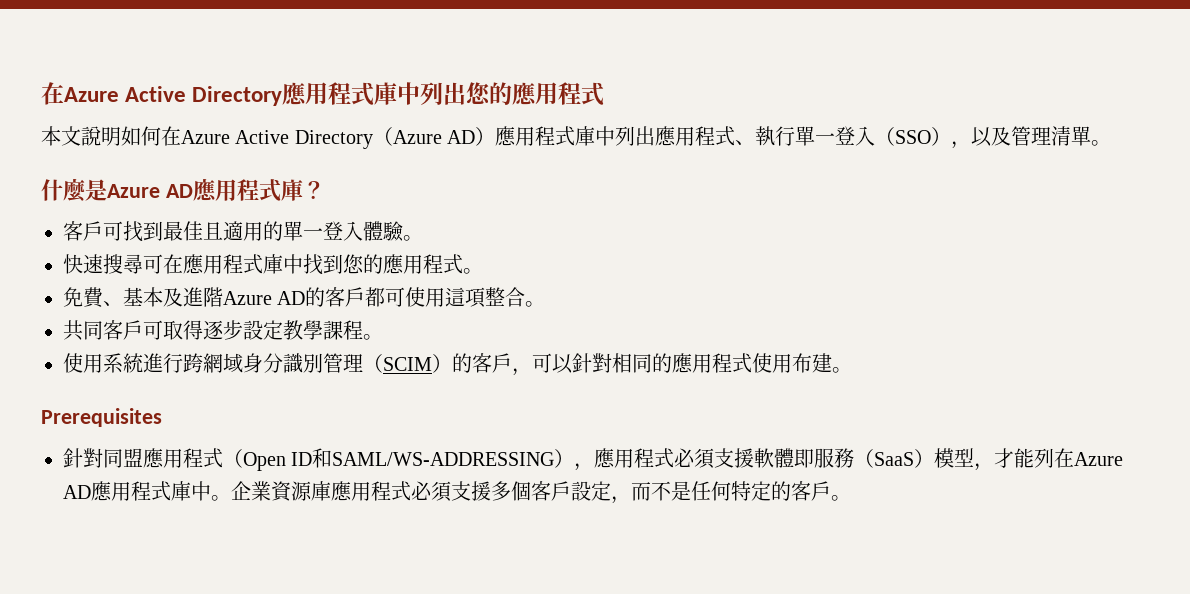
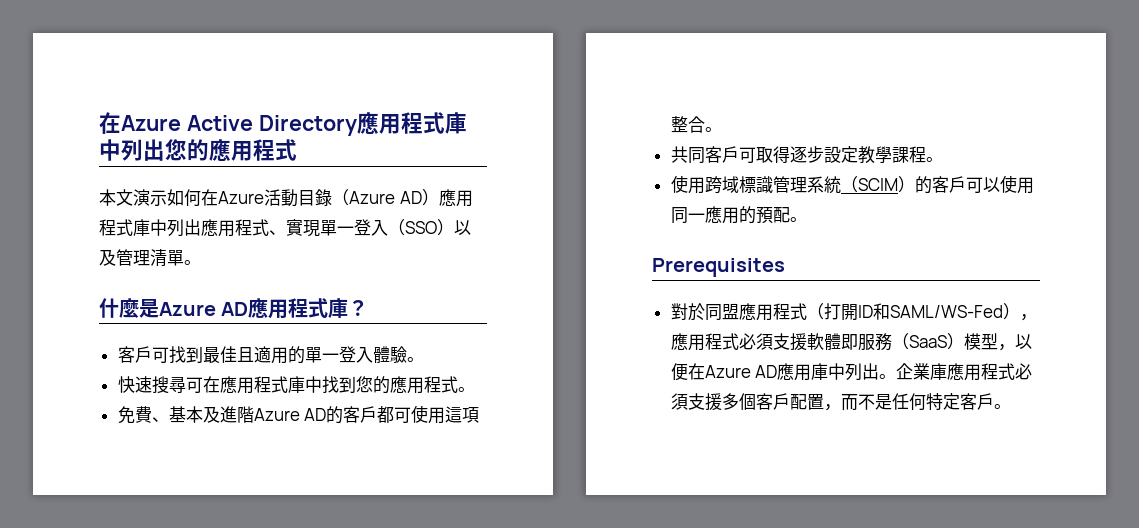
[81,126,121,146] 說明 -> [133,189,167,206] 演示
[235,130,373,149] Active Directory -> [264,189,332,207] 活動目錄
[755,126,796,146] 執行 -> [286,219,320,237] 實現
[951,141,972,149] ， -> (454, 227) none
[103,353,832,376] 系統進行跨網域身分識別管理（SCIM）的客戶，可以針對相同的應用程式使用布建 -> [704,175,1034,194] [670,206,790,224] 跨域標識管理系統（SCIM）的客戶可以使用同一應用的預配
[63,448,103,468] 針對 -> [670,303,705,321] 對於
[243,448,555,471] Open ID和SAML/WS-ADDRESSING -> [823,303,1003,321] 打開ID和SAML/WS-Fed
[994,448,1055,468] 才能列 -> [1014,334,1032,349] [670,363,688,381] 以便
[131,481,312,502] 程式庫中。企業資源 -> [811,363,931,381] 庫中列出。企業
[571,481,611,501] 設定 -> [789,394,824,410] 配置
[771,481,791,501] 的 -> (960, 401) none

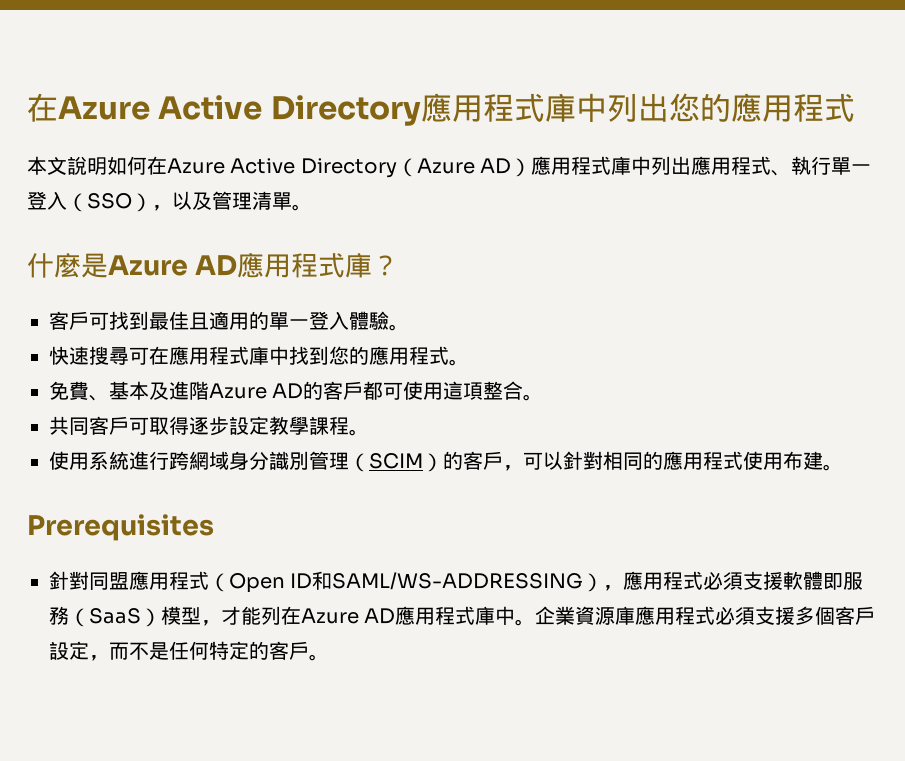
[133,189,167,206] 演示 -> [67,156,107,175] 說明
[264,189,332,207] 活動目錄 -> [230,158,397,178] Active Directory
[286,219,320,237] 實現 -> [791,156,832,175] 執行
(454, 227) none -> [152,205,172,211] ，
[704,175,1034,194] [670,206,790,224] 跨域標識管理系統（SCIM）的客戶可以使用同一應用的預配 -> [89,451,823,472] 系統進行跨網域身分識別管理（SCIM）的客戶，可以針對相同的應用程式使用布建
[670,303,705,321] 對於 -> [49,571,89,590] 針對
[823,303,1003,321] 打開ID和SAML/WS-Fed -> [229,571,584,593] Open ID和SAML/WS-ADDRESSING
[1014,334,1032,349] [670,363,688,381] 以便 -> [221,606,281,625] 才能列
[811,363,931,381] 庫中列出。企業 -> [435,606,616,626] 程式庫中。企業資源
[789,394,824,410] 配置 -> [49,641,89,660] 設定
(960, 401) none -> [249,641,269,660] 的

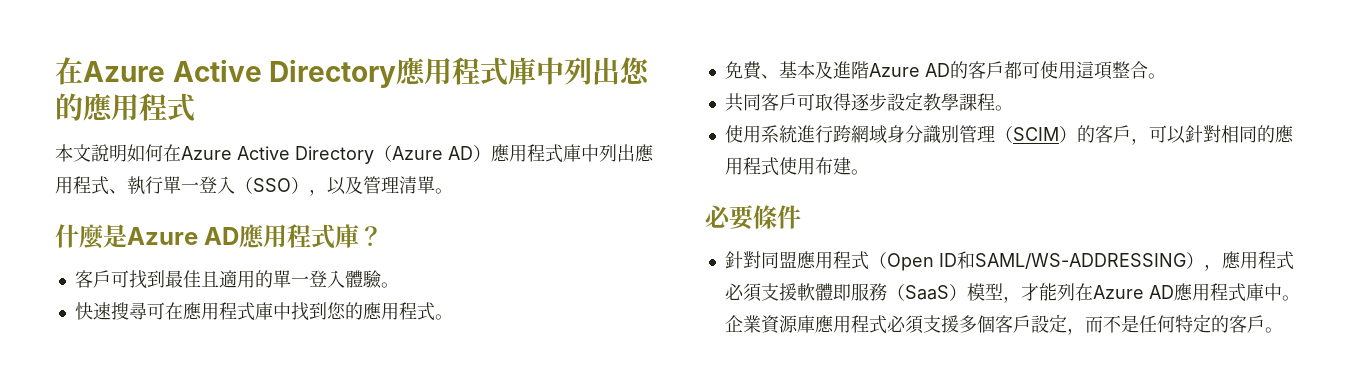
[27,514,214,541] Prerequisites -> [705,205,801,230] 必要條件

